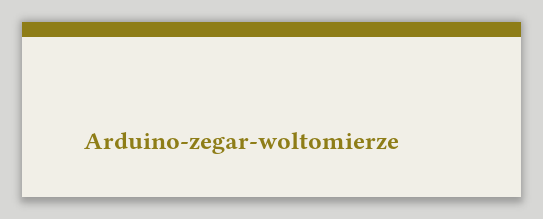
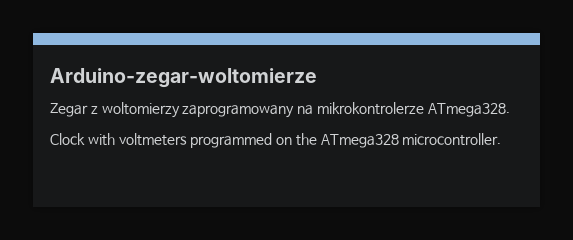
(399, 143) none -> [50,102,510,118] [50,133,502,148] // Zegar z woltomierzy zaprogramowany na mikrokontrolerze ATmega328. // Clock with voltmeters programmed on the ATmega328 microcontroller.

